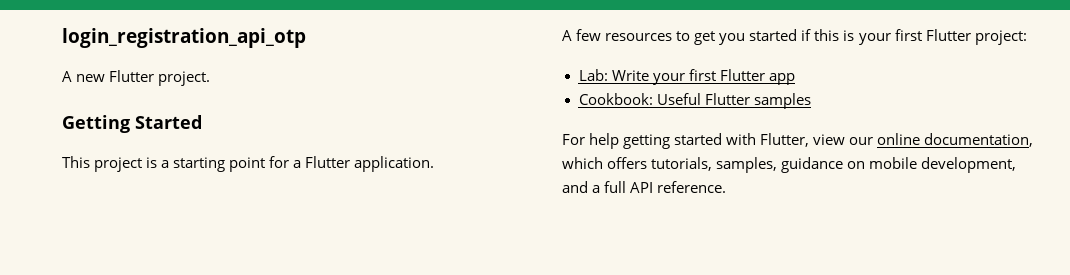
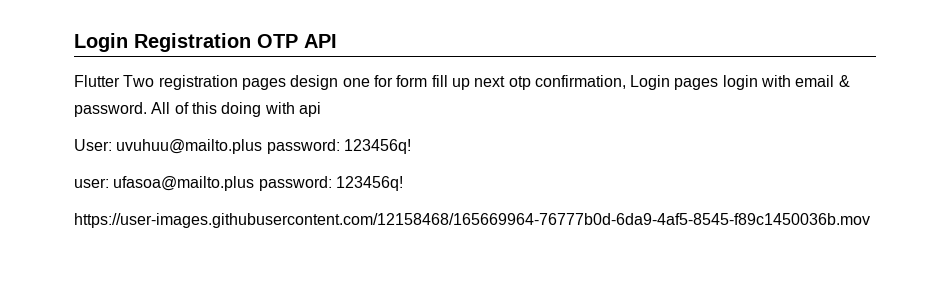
[62,28,306,48] [62,70,211,86] [62,115,202,133] [62,156,435,172] [562,29,1027,45] [578,69,795,85] [578,93,811,109] [562,133,1034,149] [562,157,1017,173] [562,181,727,193] login_registration_api_otp // A new Flutter project. // Getting Started // This project is a starting point for a Flutter application. // A few resources to get you started if this is your first Flutter project: // Lab: Write your first Flutter app // Cookbook: Useful Flutter samples // For help getting started with Flutter, view our online documentation, which offers tutorials, samples, guidance on mobile development, and a full API reference. -> [74,33,337,52] [74,75,850,90] [74,102,321,117] [74,139,411,154] [74,176,403,191] [74,213,870,228] Login Registration OTP API // Flutter Two registration pages design one for form fill up next otp confirmation, Login pages login with email & password. All of this doing with api // User: uvuhuu@mailto.plus password: 123456q! // user: ufasoa@mailto.plus password: 123456q! // https://user-images.githubusercontent.com/12158468/165669964-76777b0d-6da9-4af5-8545-f89c1450036b.mov

